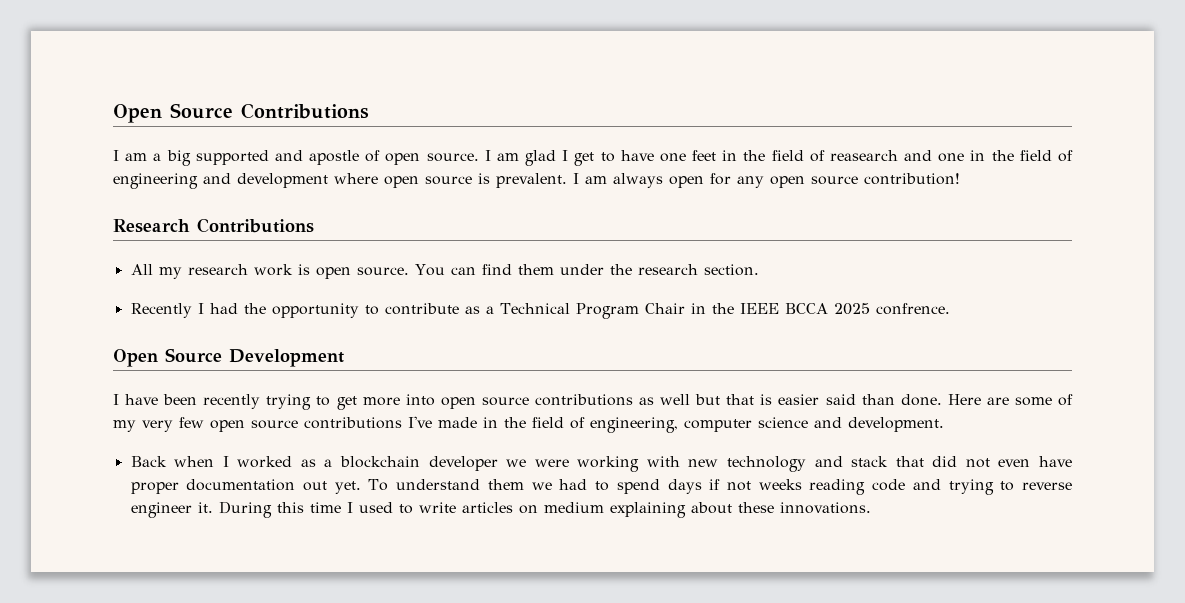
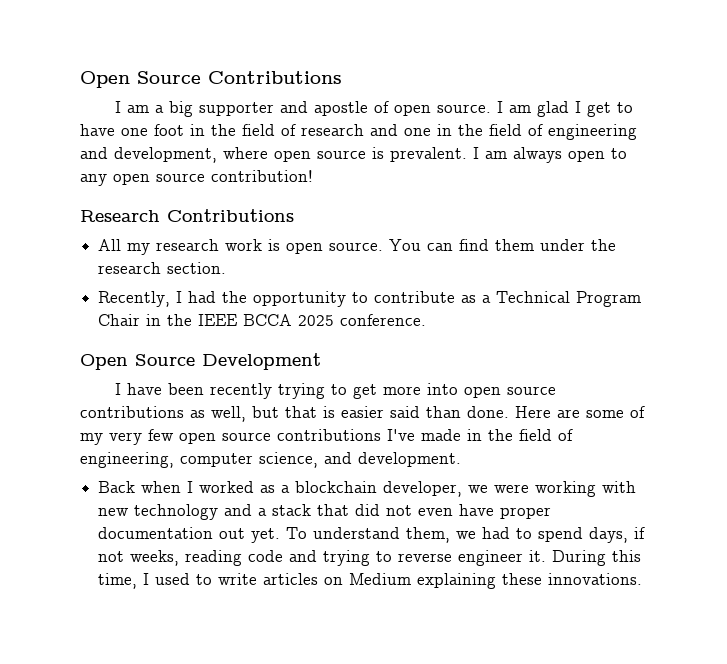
[195,150,269,165] supported -> [198,102,274,116] supporter
[692,150,898,162] feet in the field of reasearch -> [154,124,364,136] foot in the field of research
[237,173,328,188] development -> [114,147,217,163] development,
[710,173,731,185] for -> [611,148,627,159] to
[130,303,192,318] Recently -> [98,291,171,307] Recently,
[875,303,950,315] confrence. -> [340,314,427,326] conference.
[660,394,691,405] well -> [211,406,246,422] well,
[758,417,808,428] science -> [259,452,318,468] science,
[428,456,498,471] developer -> [383,481,463,497] developer,
(843, 461) none -> [258,508,268,516] a
[487,479,524,490] them -> [406,527,451,543] them,
[667,479,702,494] days -> [589,527,629,543] days,
[758,479,802,490] weeks -> [130,550,180,566] weeks,
[309,502,341,513] time -> [98,573,138,589] time,
[543,502,732,518] medium explaining about -> [349,573,497,589] Medium explaining

